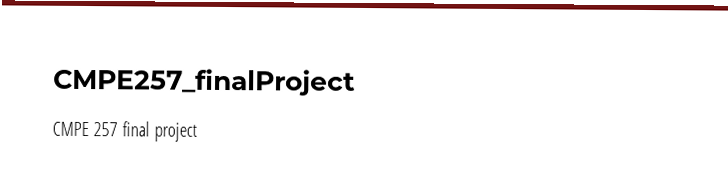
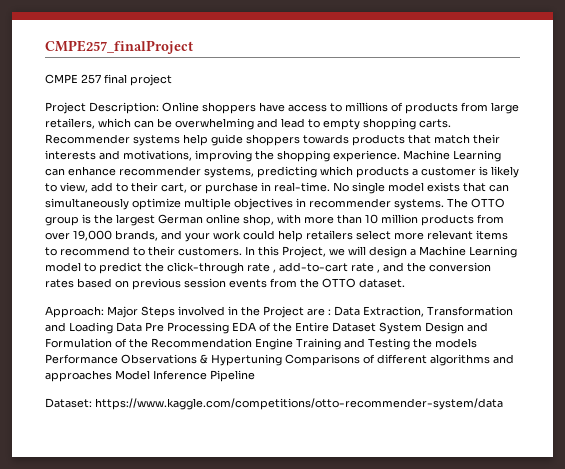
(197, 132) none -> [45,102,519,114] [45,118,451,130] [45,134,500,146] [45,150,501,162] [45,166,519,178] [45,182,509,194] [45,198,505,210] [45,214,504,226] [45,230,508,242] [45,246,517,258] [45,262,491,274] [45,278,405,290] [45,306,513,318] [45,322,488,334] [45,338,477,350] [45,354,514,366] [45,370,255,382] [45,398,503,410] // Project Description: Online shoppers have access to millions of products from large retailers, which can be overwhelming and lead to empty shopping carts. Recommender systems help guide shoppers towards products that match their interests and motivations, improving the shopping experience. Machine Learning can enhance recommender systems, predicting which products a customer is likely to view, add to their cart, or purchase in real-time. No single model exists that can simultaneously optimize multiple objectives in recommender systems. The OTTO group is the largest German online shop, with more than 10 million products from over 19,000 brands, and your work could help retailers select more relevant items to recommend to their customers. In this Project, we will design a Machine Learning model to predict the click-through rate , add-to-cart rate , and the conversion rates based on previous session events from the OTTO dataset. // Approach: Major Steps involved in the Project are : Data Extraction, Transformation and Loading Data Pre Processing EDA of the Entire Dataset System Design and Formulation of the Recommendation Engine Training and Testing the models Performance Observations & Hypertuning Comparisons of different algorithms and approaches Model Inference Pipeline // Dataset: https://www.kaggle.com/competitions/otto-recommender-system/data

